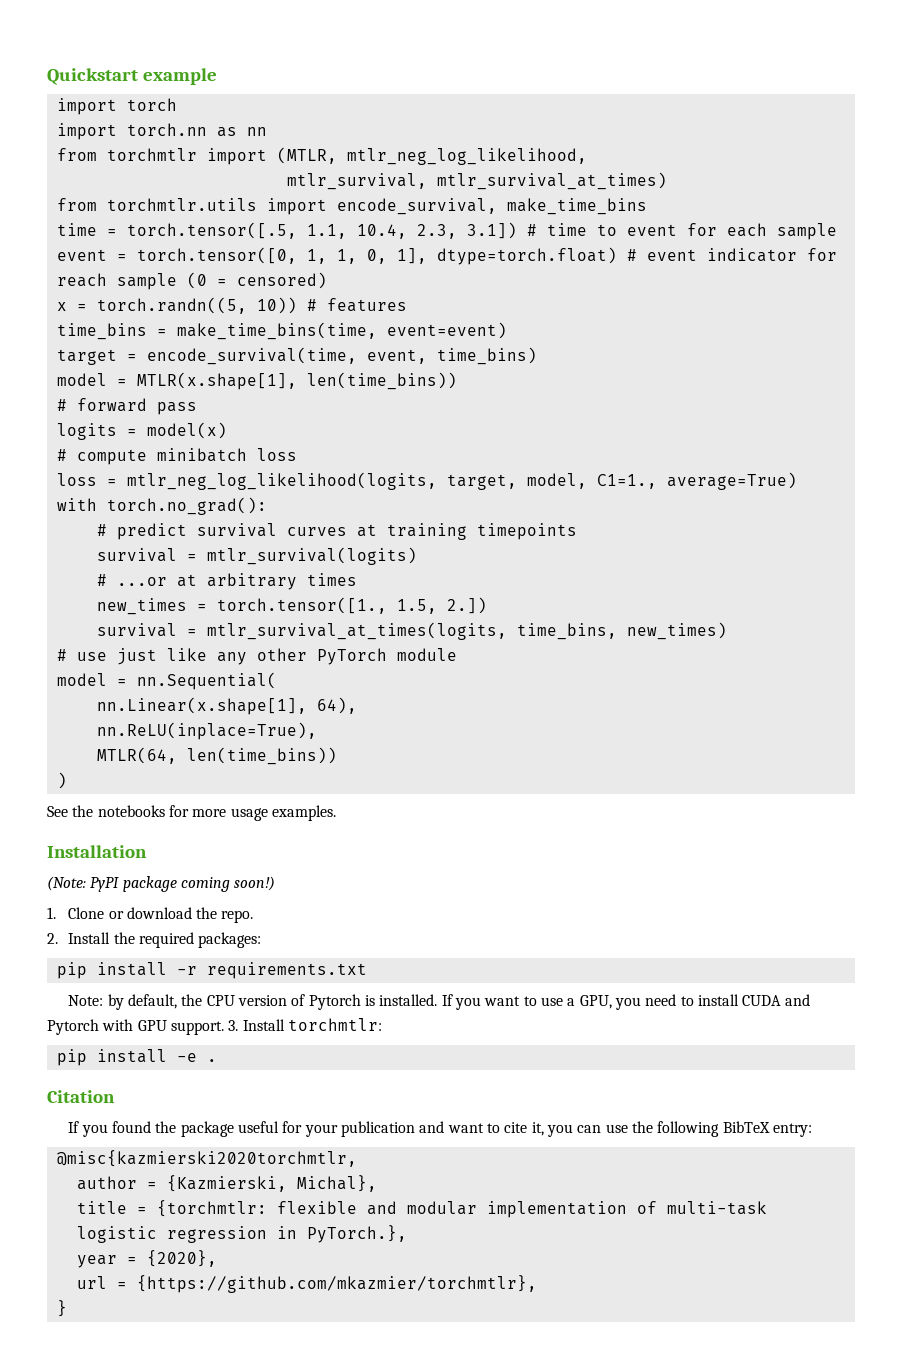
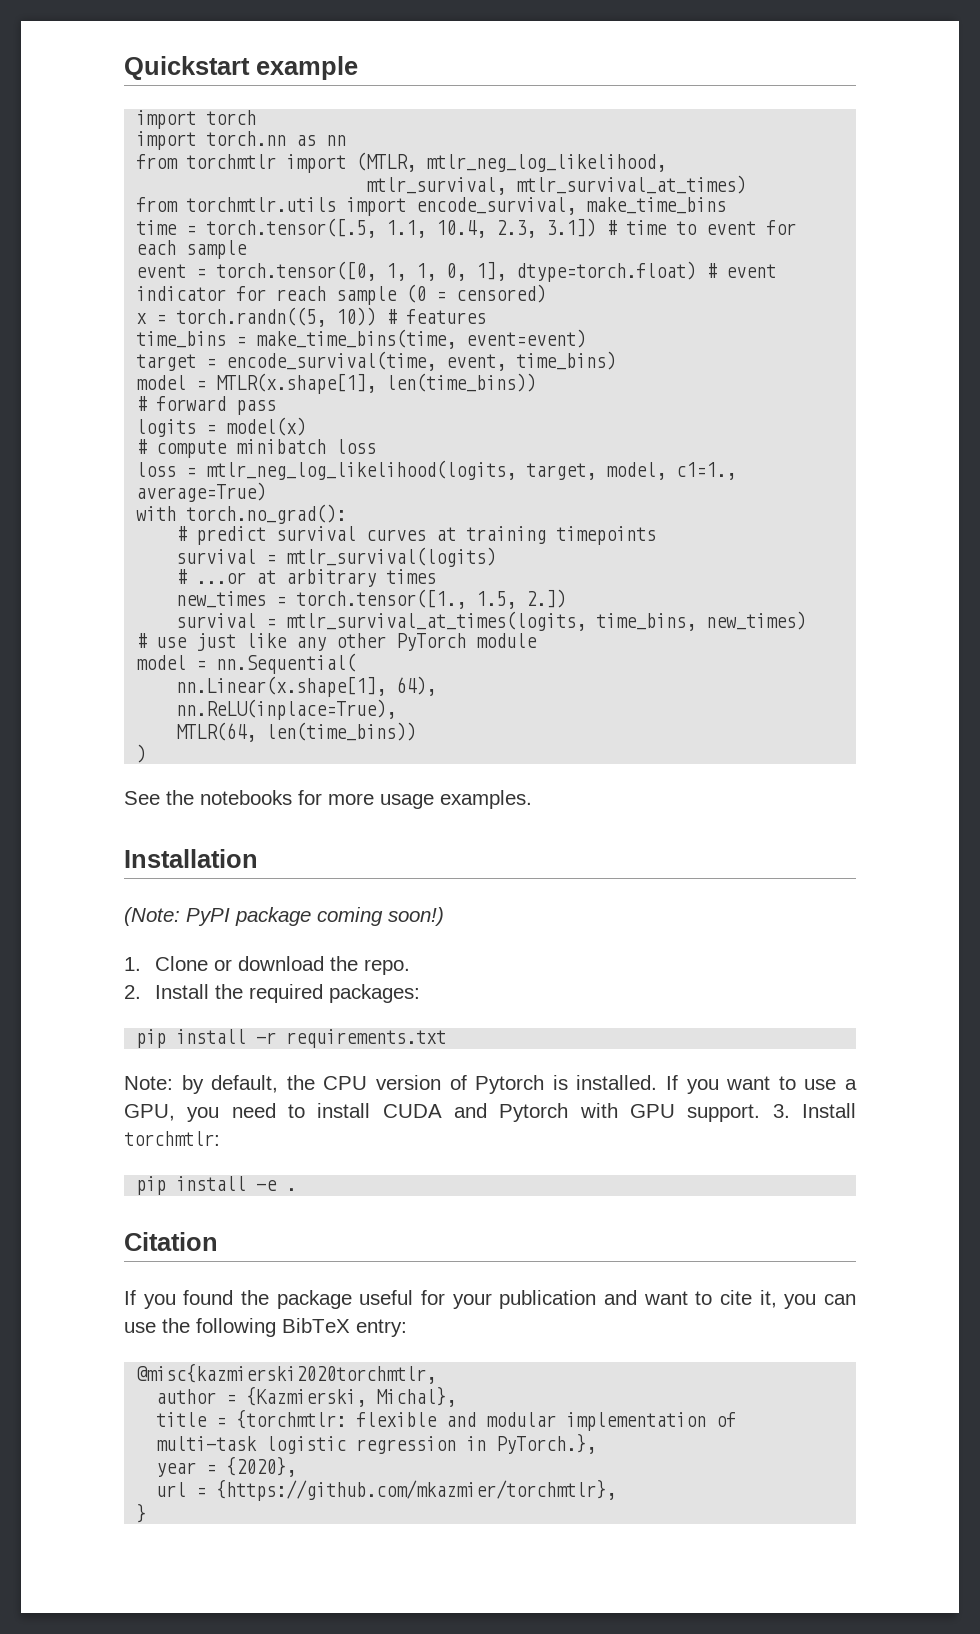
[596,474,657,489] C1=1., -> [676,462,737,480] c1=1.,

